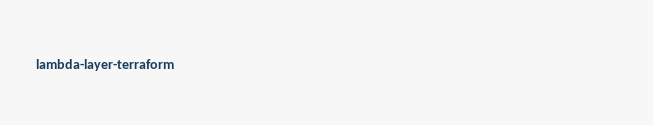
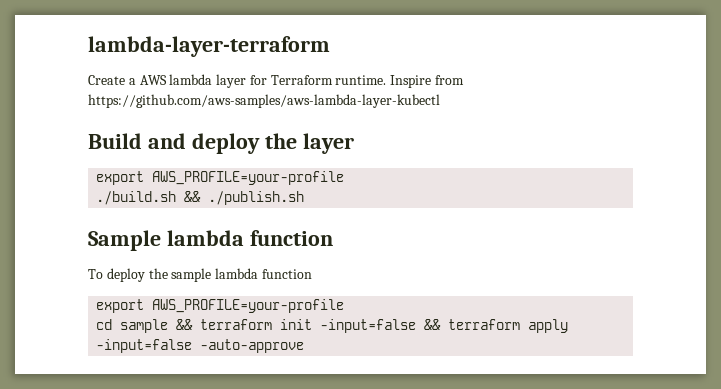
(174, 65) none -> [88,74,465,88] [88,94,440,108] [88,133,354,154] [96,171,345,185] [96,191,305,205] [88,230,333,251] [88,268,312,282] [96,299,345,313] [96,319,569,333] [96,339,305,353] // Create a AWS lambda layer for Terraform runtime. Inspire from https://github.com/aws-samples/aws-lambda-layer-kubectl // Build and deploy the layer // export AWS_PROFILE=your-profile // ./build.sh && ./publish.sh // Sample lambda function // To deploy the sample lambda function // export AWS_PROFILE=your-profile // cd sample && terraform init -input=false && terraform apply -input=false -auto-approve

